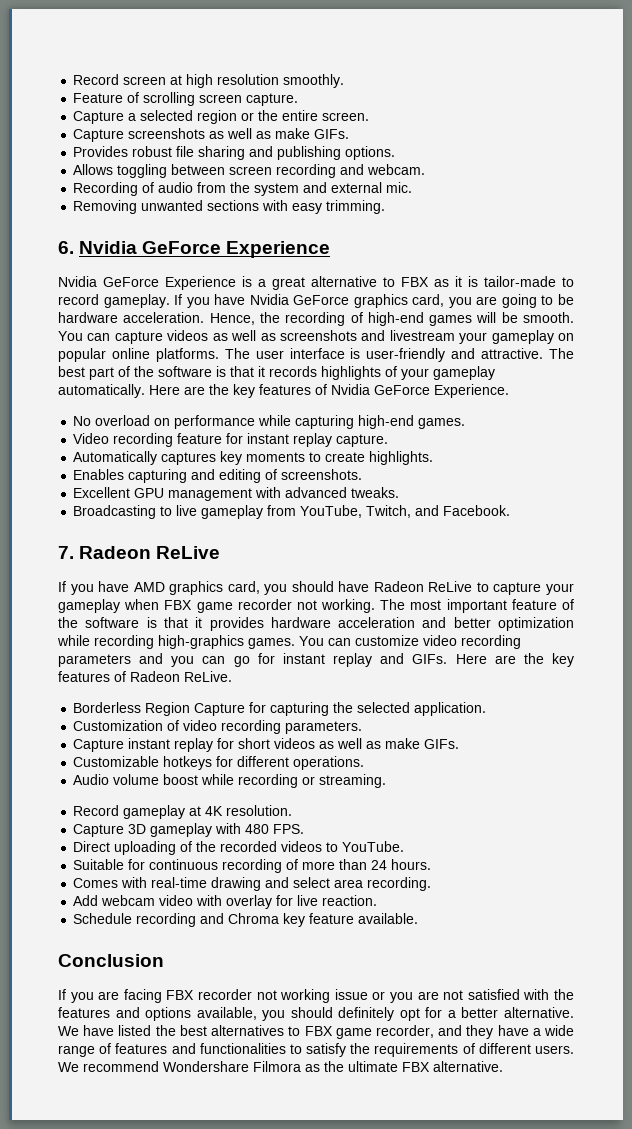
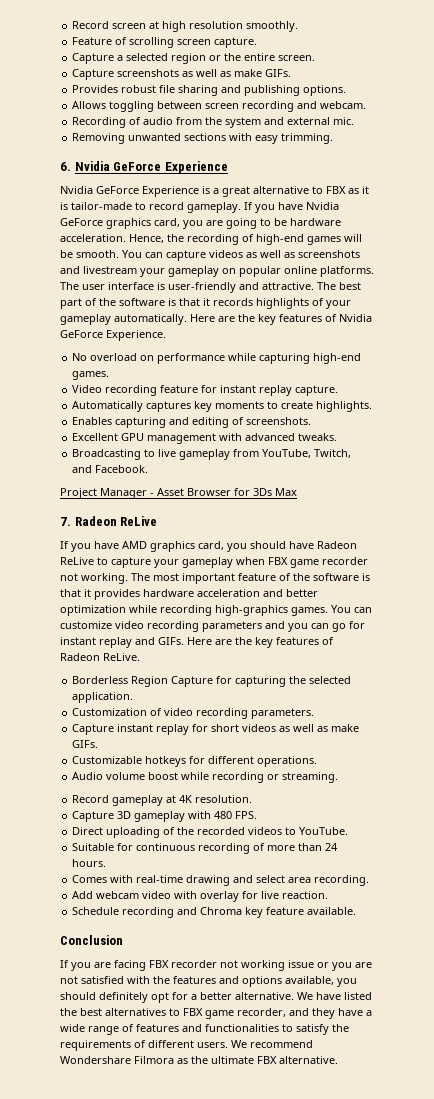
(511, 510) none -> [60,488,297,499] // Project Manager - Asset Browser for 3Ds Max

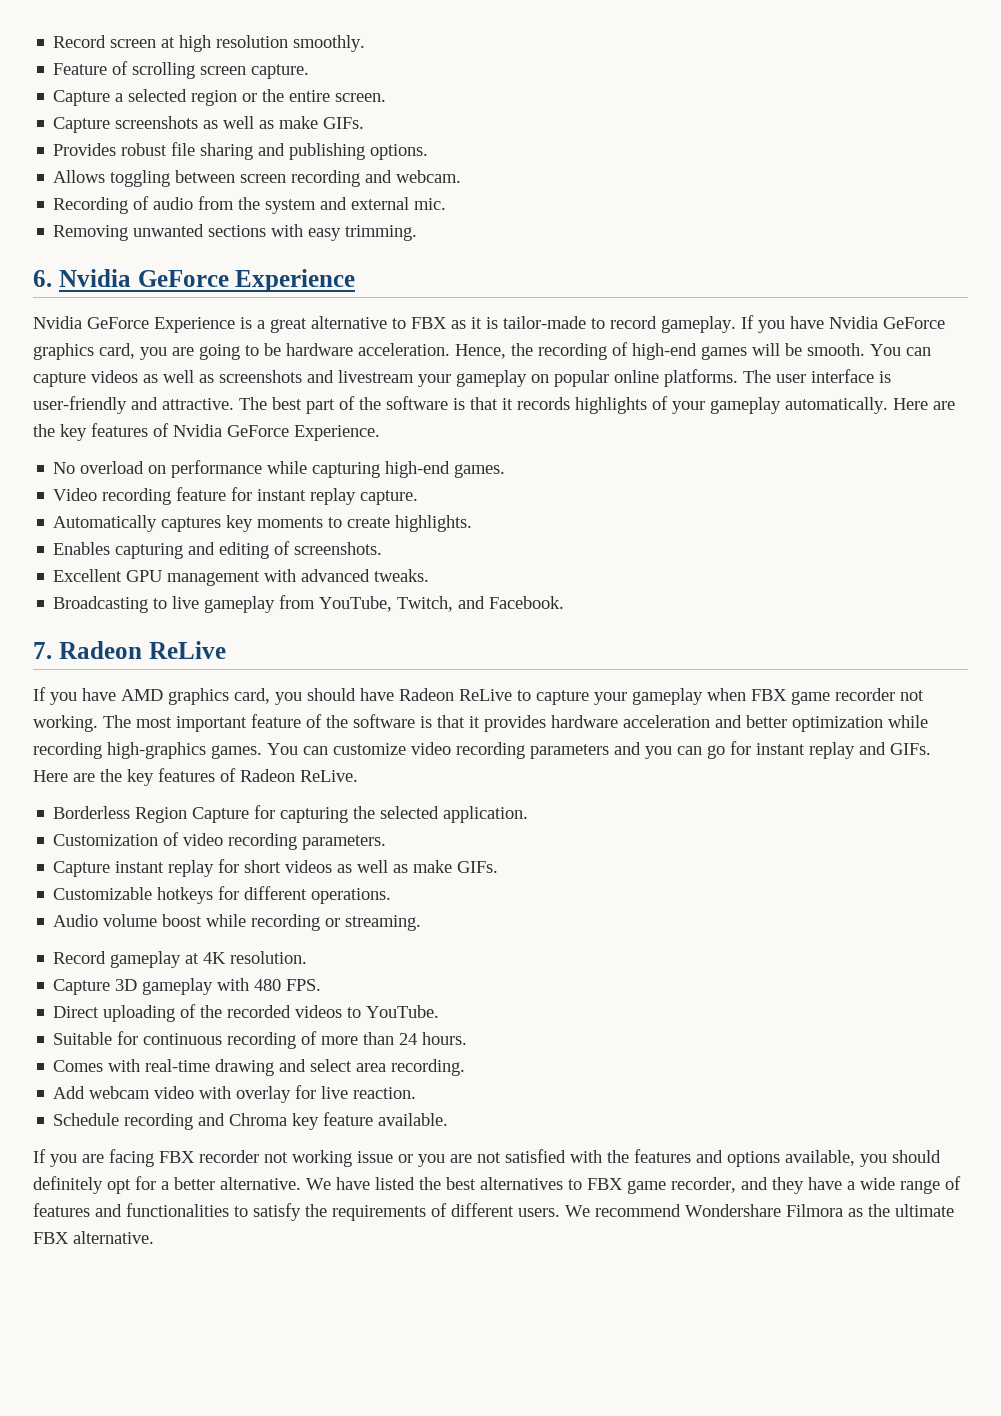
[60,488,297,499] // Project Manager - Asset Browser for 3Ds Max -> (565, 602) none
[60,935,123,945] // Conclusion -> (449, 1119) none

